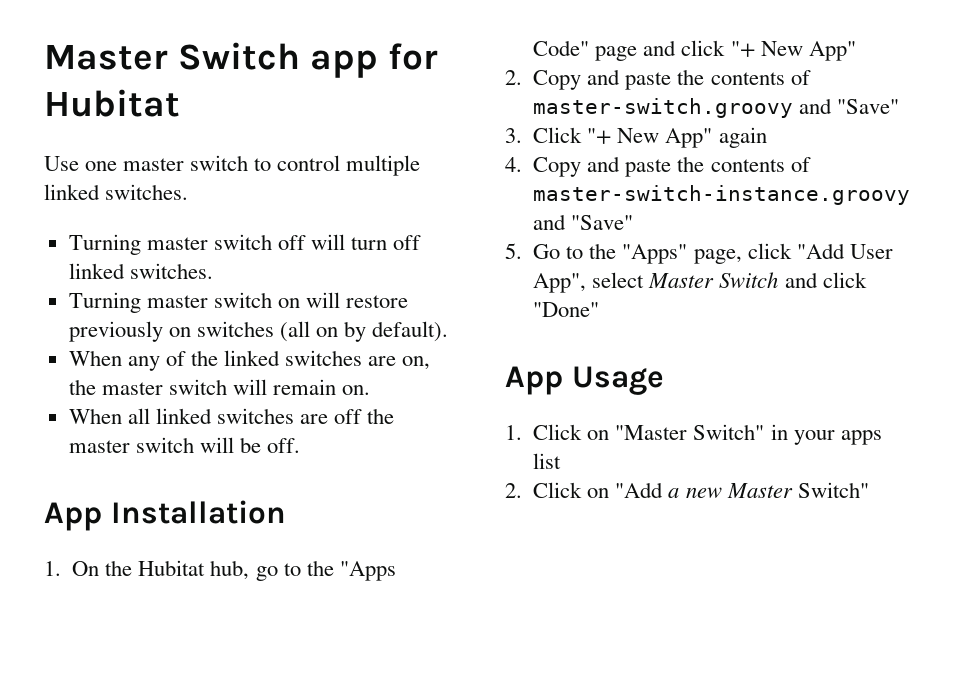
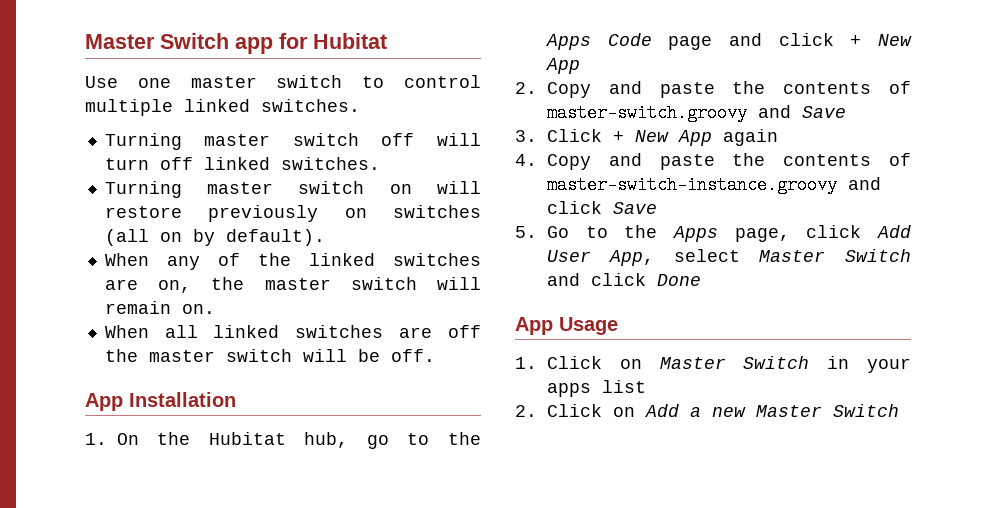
[339,561,396,581] [533,40,590,56] "Apps Code" -> [545,33,652,50] Apps Code
[730,41,856,61] "+ New App" -> [850,34,912,46] [545,58,580,74] + New App
[837,99,900,114] "Save" -> [801,106,846,118] Save
[587,128,713,148] "+ New App" -> [612,130,712,146] + New App
[571,215,634,230] "Save" -> [546,201,657,214] click Save
[622,244,688,264] "Apps" -> [672,226,718,242] Apps
[796,243,893,259] [533,273,587,293] "Add User App", -> [877,225,911,238] [546,250,655,266] Add User App,
[533,302,600,317] "Done" -> [656,274,701,286] Done
[615,424,765,440] "Master Switch" -> [659,356,810,369] Master Switch
[615,482,664,498] "Add -> [644,404,679,417] Add
[797,482,869,498] Switch" -> [832,404,899,417] Switch

